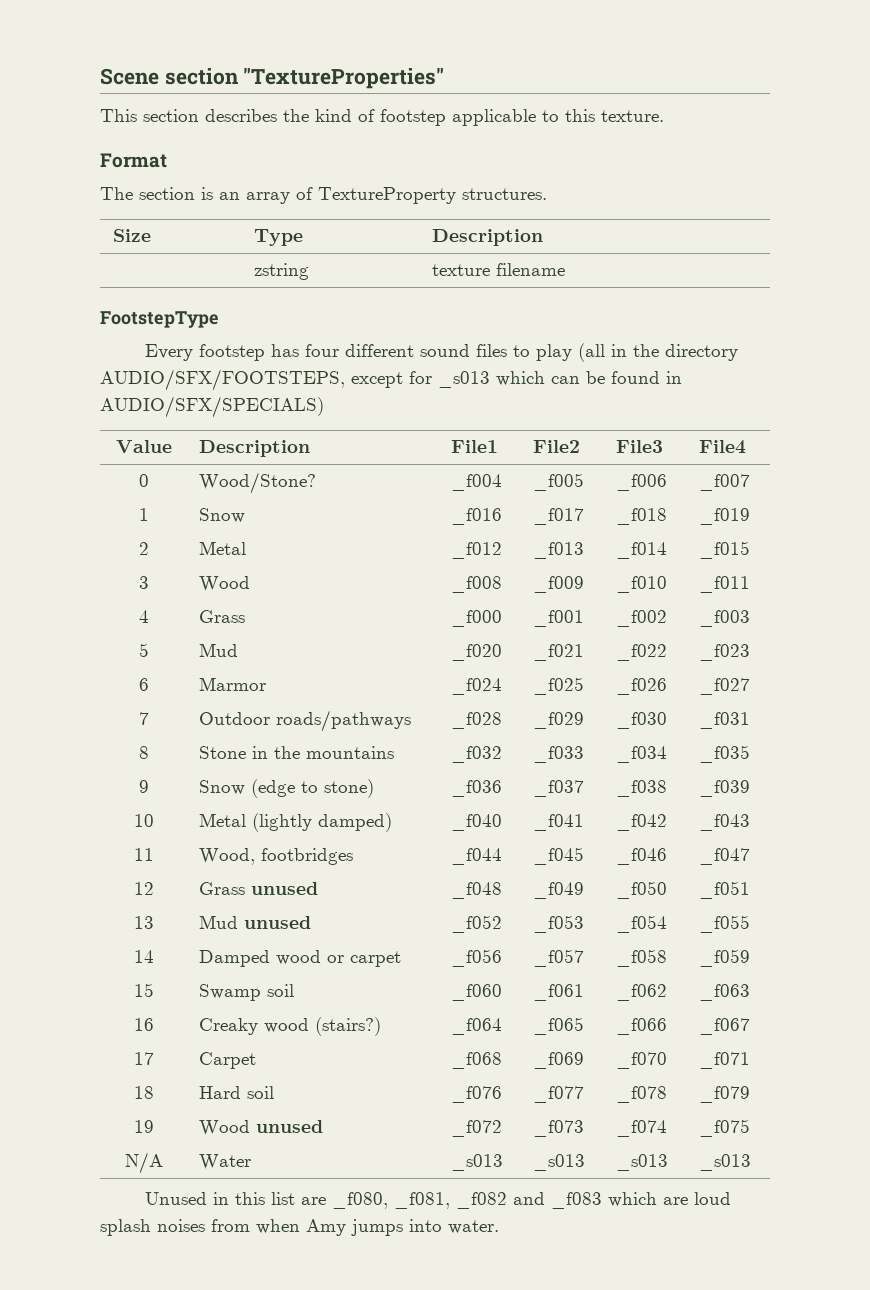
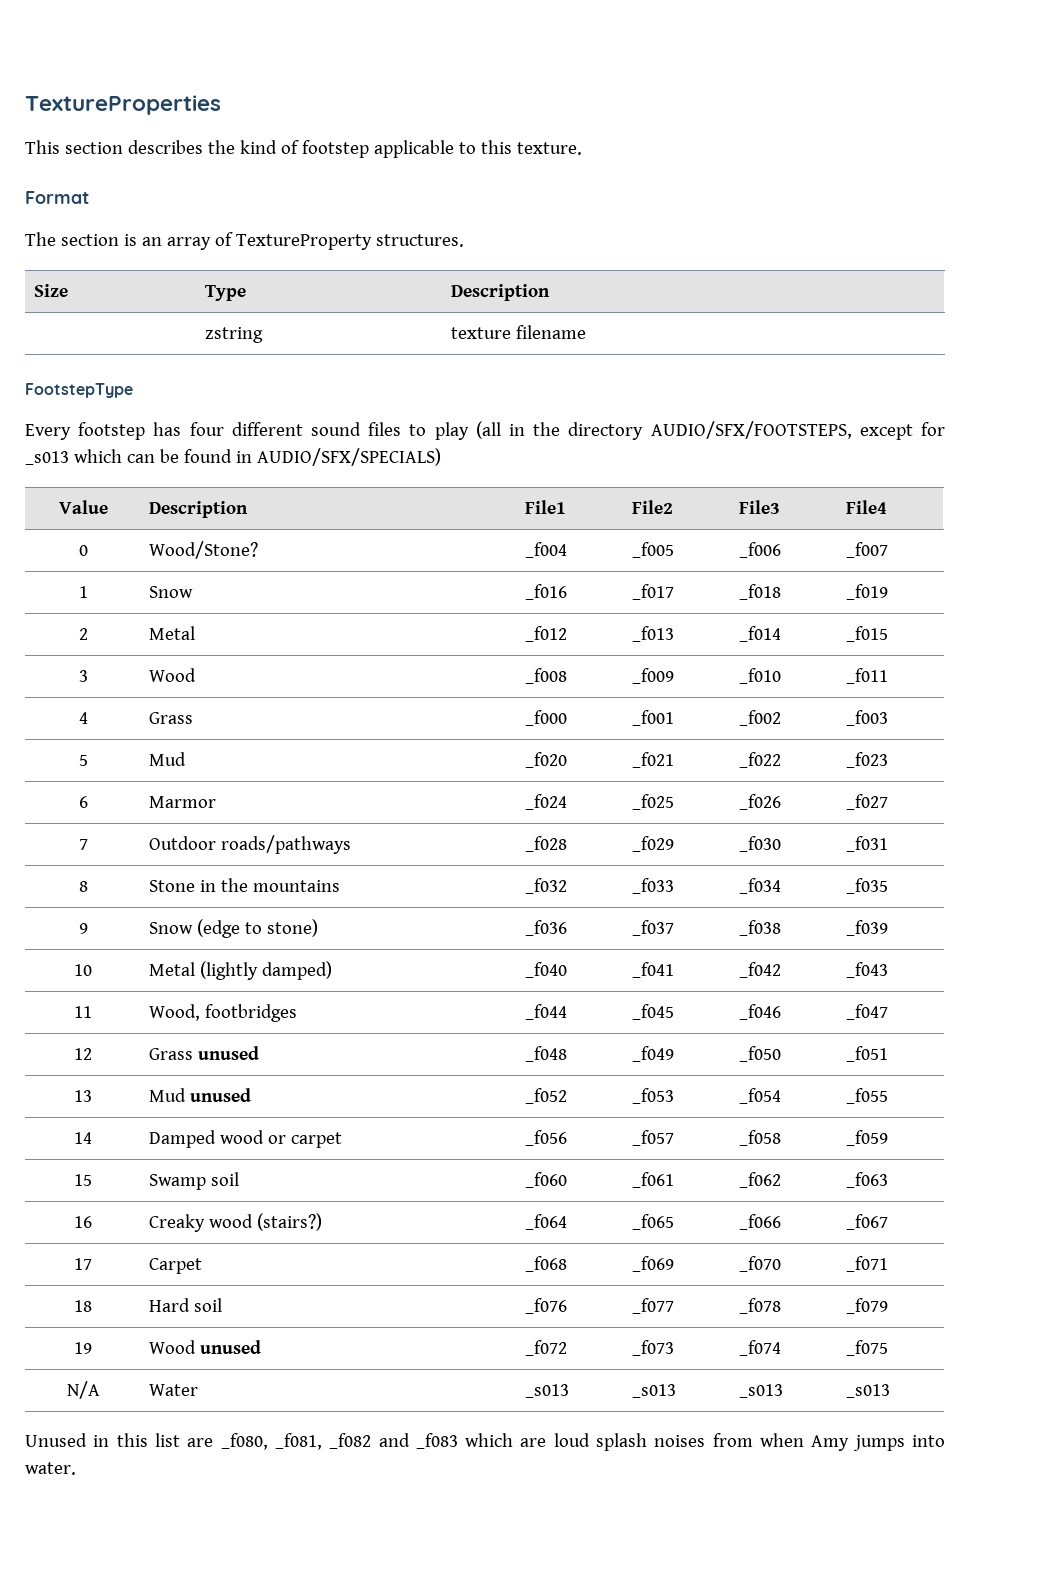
[100,68,445,89] Scene section "TextureProperties" -> [25,95,221,115] TextureProperties

